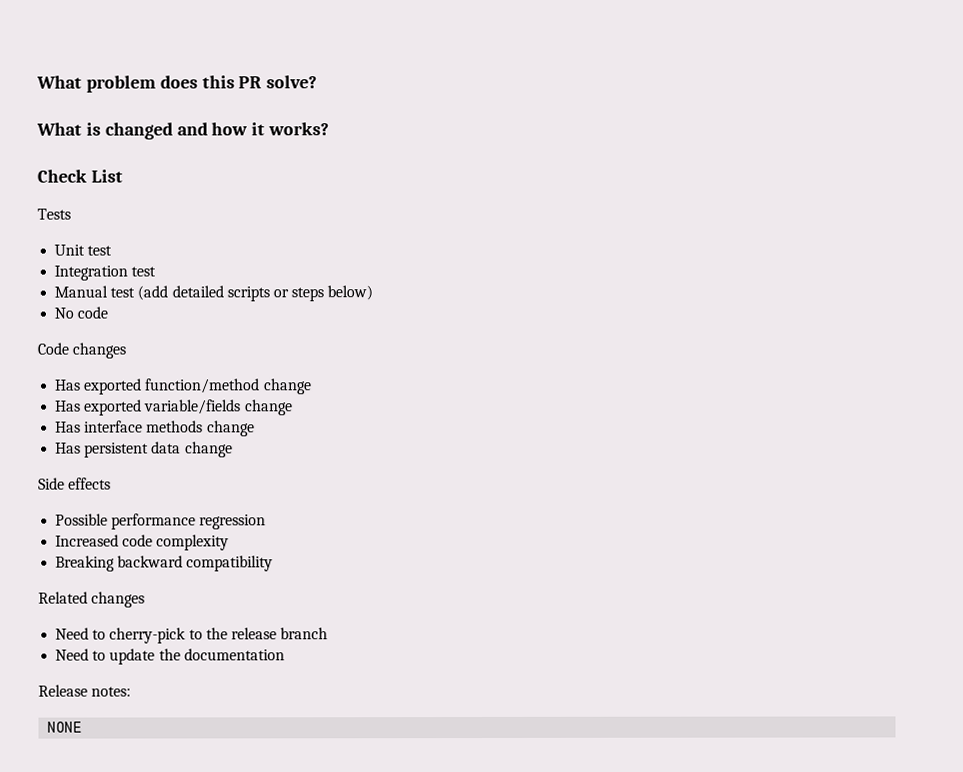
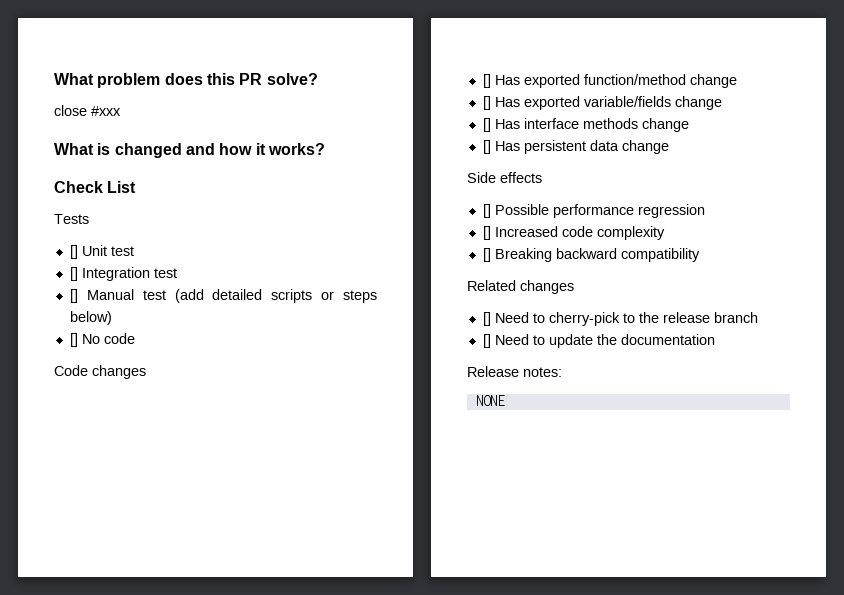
(318, 82) none -> [54,105,121,116] // close #xxx
(71, 214) none -> [69,245,78,259] []
(113, 250) none -> [69,267,78,281] []
(157, 271) none -> [69,289,78,303] []
(374, 293) none -> [69,333,78,347] []
(127, 350) none -> [482,74,491,88] []
(312, 386) none -> [482,96,491,110] []
(293, 407) none -> [482,118,491,132] []
(255, 428) none -> [482,140,491,154] []
(112, 483) none -> [482,204,491,218] []
(267, 522) none -> [482,226,491,240] []
(230, 542) none -> [482,248,491,262] []
(146, 599) none -> [482,312,491,326] []
(329, 633) none -> [482,334,491,348] []

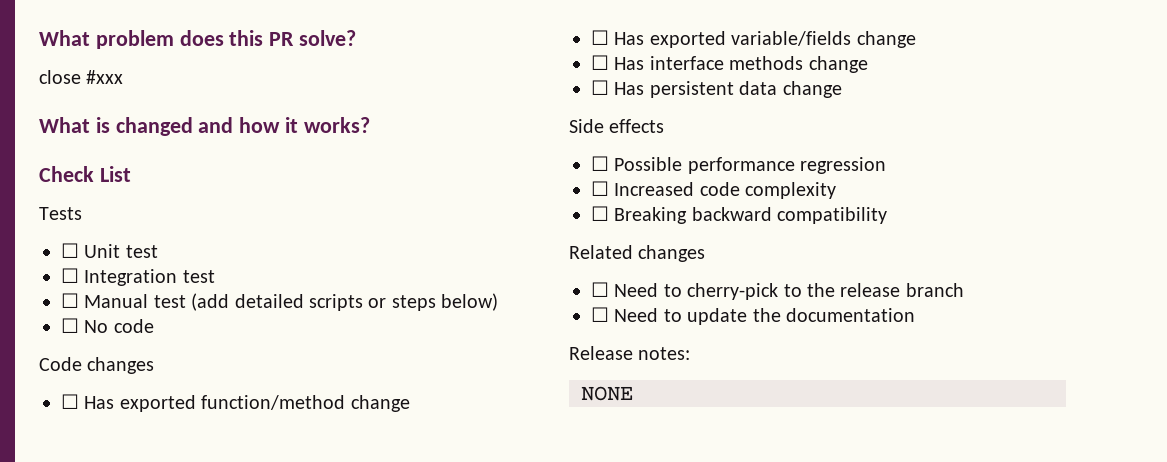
[69,245,78,259] [] -> [61,243,79,258] ☐
[69,267,78,281] [] -> [61,268,79,283] ☐
[69,289,78,303] [] -> [61,293,79,308] ☐
[69,333,78,347] [] -> [61,318,79,333] ☐
[482,74,491,88] [] -> [61,394,79,409] ☐
[482,96,491,110] [] -> [591,30,609,45] ☐
[482,118,491,132] [] -> [591,55,609,70] ☐
[482,140,491,154] [] -> [591,80,609,95] ☐
[482,204,491,218] [] -> [591,156,609,171] ☐
[482,226,491,240] [] -> [591,181,609,196] ☐
[482,248,491,262] [] -> [591,206,609,221] ☐
[482,312,491,326] [] -> [591,282,609,297] ☐
[482,334,491,348] [] -> [591,307,609,322] ☐

